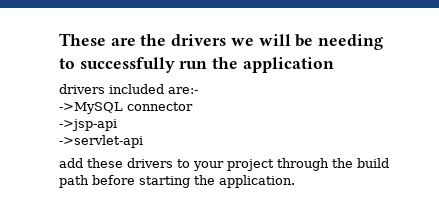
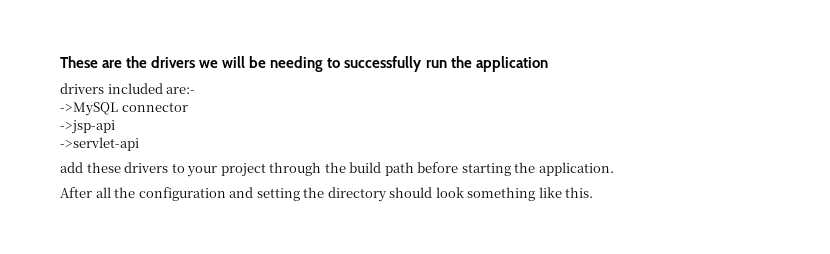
(295, 181) none -> [60,187,594,202] // After all the configuration and setting the directory should look something like this.

